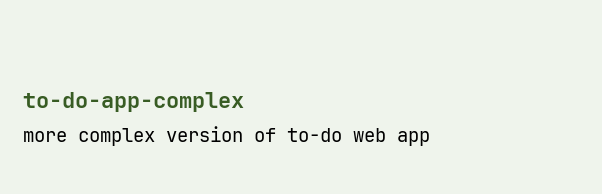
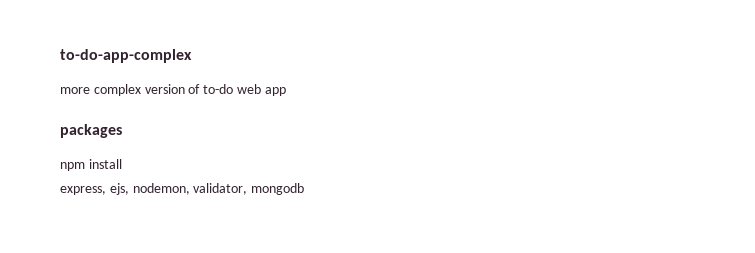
(430, 138) none -> [60,124,122,138] [60,159,122,171] [60,183,305,195] // packages // npm install // express, ejs, nodemon, validator, mongodb

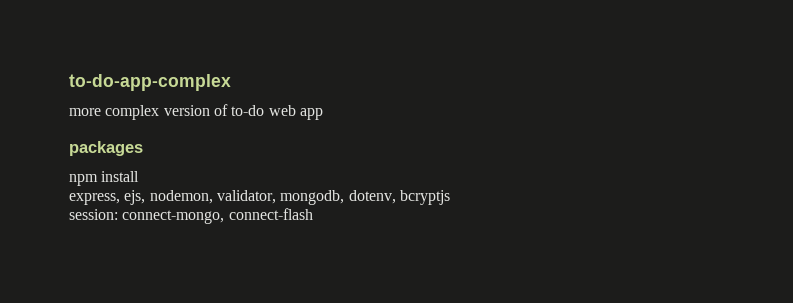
[251,183,305,195] mongodb -> [280,190,450,205] [69,208,313,224] mongodb, dotenv, bcryptjs // session: connect-mongo, connect-flash

